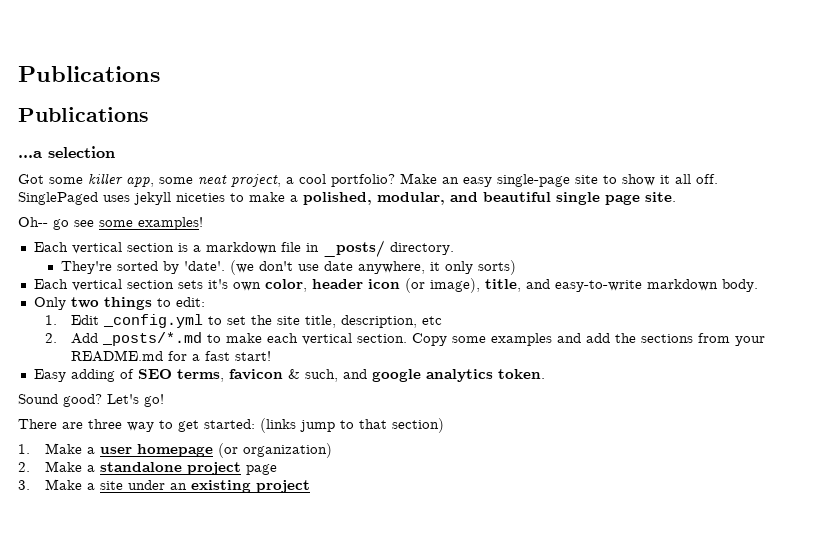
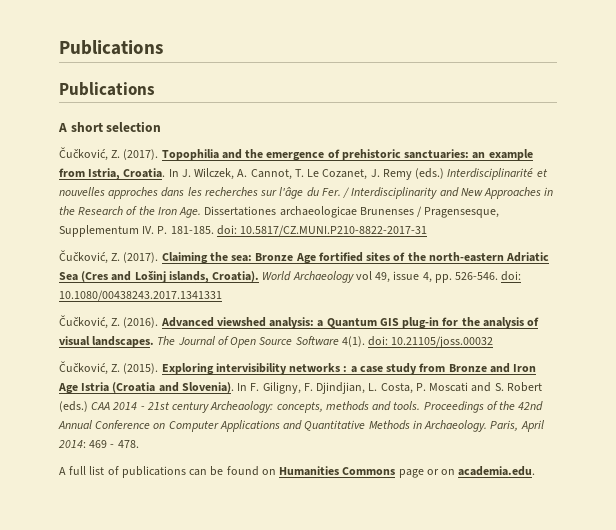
[18,151,42,158] ...a -> [58,122,103,132] A short
[18,173,718,187] [18,192,676,205] [18,217,203,230] [33,240,454,257] [60,260,516,275] [33,278,758,293] [33,297,205,310] [44,314,443,328] [44,332,766,346] [71,350,272,362] [33,369,545,382] [18,394,164,407] [18,418,444,433] [18,443,332,458] [18,461,277,475] [18,479,310,493] Got some killer app, some neat project, a cool portfolio? Make an easy single-page site to show it all off. SinglePaged uses jekyll niceties to make a polished, modular, and beautiful single page site. // Oh-- go see some examples! // Each vertical section is a markdown file in _posts/ directory. // They're sorted by 'date'. (we don't use date anywhere, it only sorts) // Each vertical section sets it's own color, header icon (or image), title, and easy-to-write markdown body. // Only two things to edit: // 1. Edit _config.yml to set the site title, description, etc // 2. Add _posts/*.md to make each vertical section. Copy some examples and add the sections from your README.md for a fast start! // Easy adding of SEO terms, favicon & such, and google analytics token. // Sound good? Let's go! // There are three way to get started: (links jump to that section) // 1. Make a user homepage (or organization) // 2. Make a standalone project page // 3. Make a site under an existing project -> [59,147,533,161] [59,168,548,180] [59,187,554,199] [59,206,500,218] [59,225,428,237] [59,250,550,264] [59,271,522,283] [59,290,222,301] [59,315,540,329] [59,336,494,348] [59,361,537,375] [58,382,542,394] [59,401,544,413] [58,420,544,432] [58,440,139,448] [59,466,536,478] Čučković, Z. (2017). Topophilia and the emergence of prehistoric sanctuaries: an example from Istria, Croatia. In J. Wilczek, A. Cannot, T. Le Cozanet, J. Remy (eds.) Interdisciplinarité et nouvelles approches dans les recherches sur l'âge du Fer. / Interdisciplinarity and New Approaches in the Research of the Iron Age. Dissertationes archaeologicae Brunenses / Pragensesque, Supplementum IV. P. 181-185. doi: 10.5817/CZ.MUNI.P210-8822-2017-31 // Čučković, Z. (2017). Claiming the sea: Bronze Age fortified sites of the north-eastern Adriatic Sea (Cres and Lošinj islands, Croatia). World Archaeology vol 49, issue 4, pp. 526-546. doi: 10.1080/00438243.2017.1341331 // Čučković, Z. (2016). Advanced viewshed analysis: a Quantum GIS plug-in for the analysis of visual landscapes. The Journal of Open Source Software 4(1). doi: 10.21105/joss.00032 // Čučković, Z. (2015). Exploring intervisibility networks : a case study from Bronze and Iron Age Istria (Croatia and Slovenia). In F. Giligny, F. Djindjian, L. Costa, P. Moscati and S. Robert (eds.) CAA 2014 - 21st century Archeaology: concepts, methods and tools. Proceedings of the 42nd Annual Conference on Computer Applications and Quantitative Methods in Archaeology. Paris, April 2014: 469 - 478. // A full list of publications can be found on Humanities Commons page or on academia.edu.

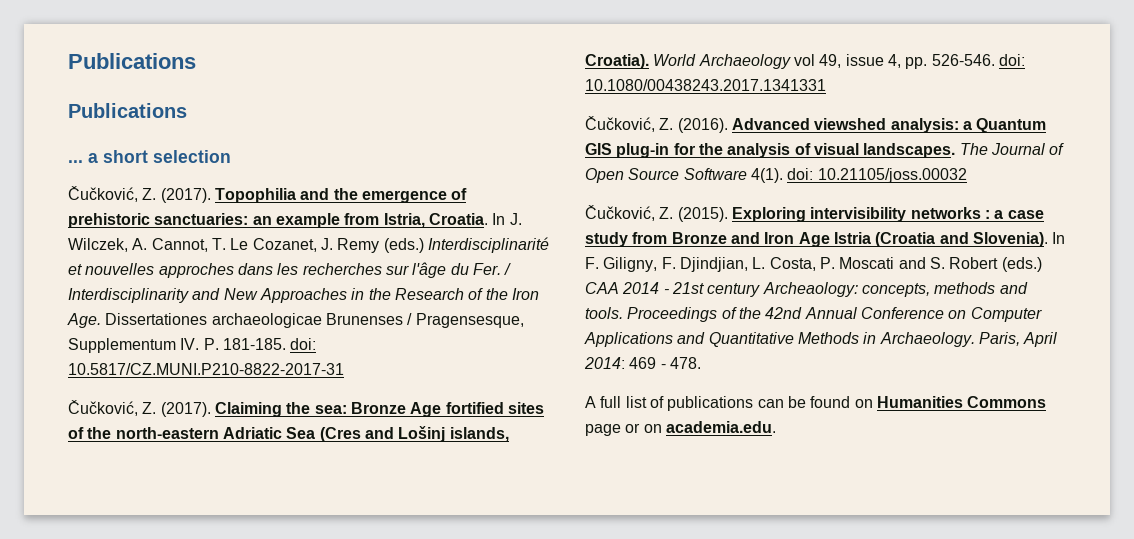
[58,123,67,132] A -> [68,153,98,163] ... a

